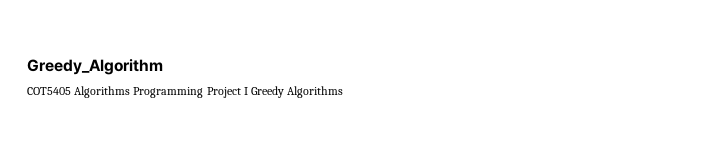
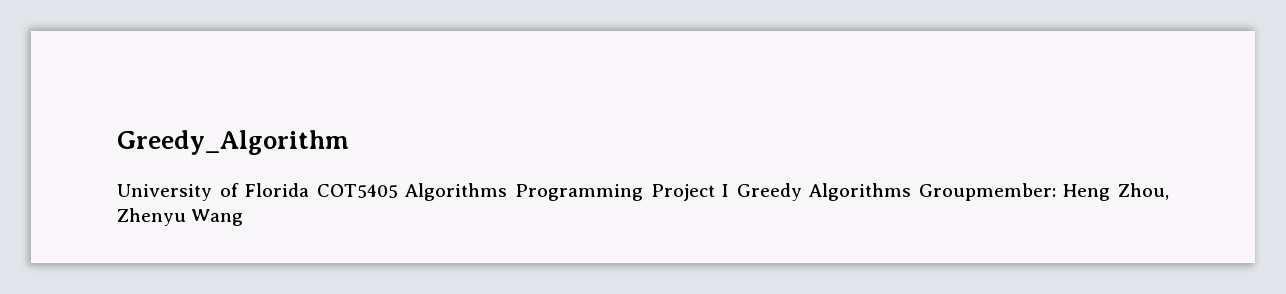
(163, 67) none -> [117,183,310,201] University of Florida
(344, 92) none -> [918,183,1170,201] [117,208,244,226] Groupmember: Heng Zhou, Zhenyu Wang

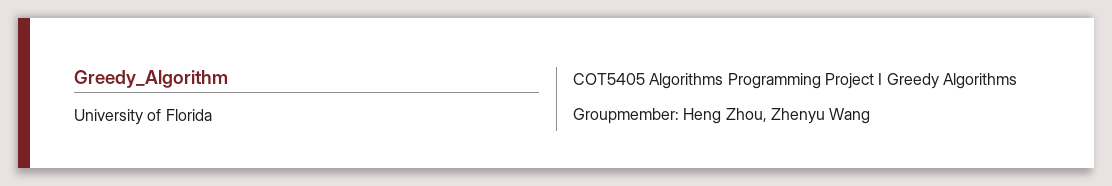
(310, 190) none -> (212, 115) //
(912, 192) none -> (1017, 81) //

